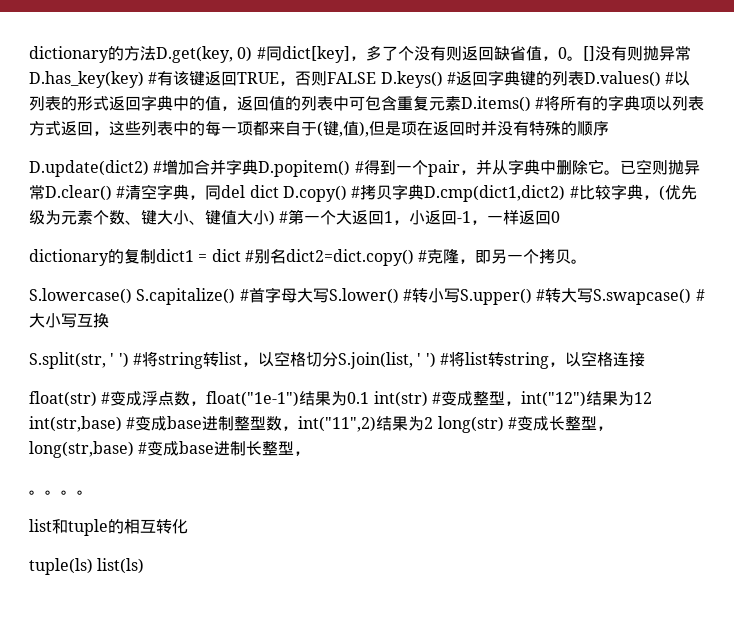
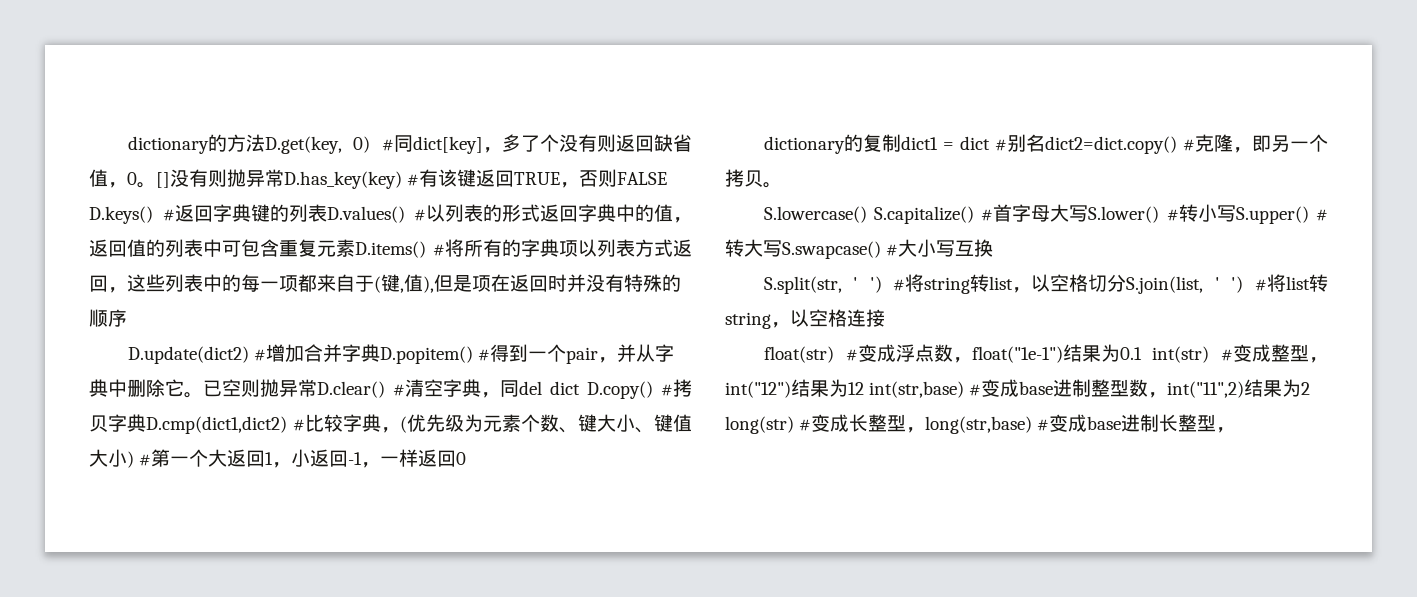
[29,490,93,495] [29,519,188,536] [29,558,145,575] // 。。。。 // list和tuple的相互转化 // tuple(ls) list(ls) -> (1236, 430) none

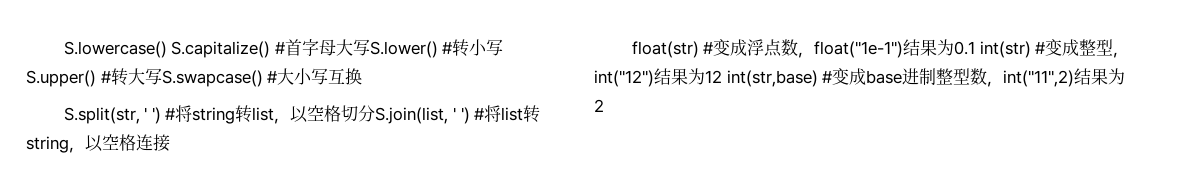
[127,134,692,154] [89,169,668,189] [89,204,692,224] [89,239,692,258] [89,274,681,293] [89,309,127,327] [127,344,675,364] [89,379,692,399] [89,414,692,434] [89,449,467,468] [763,134,1328,154] [725,169,782,188] dictionary的方法D.get(key, 0) #同dict[key]，多了个没有则返回缺省值，0。[]没有则抛异常D.has_key(key) #有该键返回TRUE，否则FALSE D.keys() #返回字典键的列表D.values() #以列表的形式返回字典中的值，返回值的列表中可包含重复元素D.items() #将所有的字典项以列表方式返回，这些列表中的每一项都来自于(键,值),但是项在返回时并没有特殊的顺序 // D.update(dict2) #增加合并字典D.popitem() #得到一个pair，并从字典中删除它。已空则抛异常D.clear() #清空字典，同del dict D.copy() #拷贝字典D.cmp(dict1,dict2) #比较字典，(优先级为元素个数、键大小、键值大小) #第一个大返回1，小返回-1，一样返回0 // dictionary的复制dict1 = dict #别名dict2=dict.copy() #克隆，即另一个拷贝。 // -> (63, 49) none
[725,414,1236,434] long(str) #变成长整型，long(str,base) #变成base进制长整型， -> (604, 105) none

